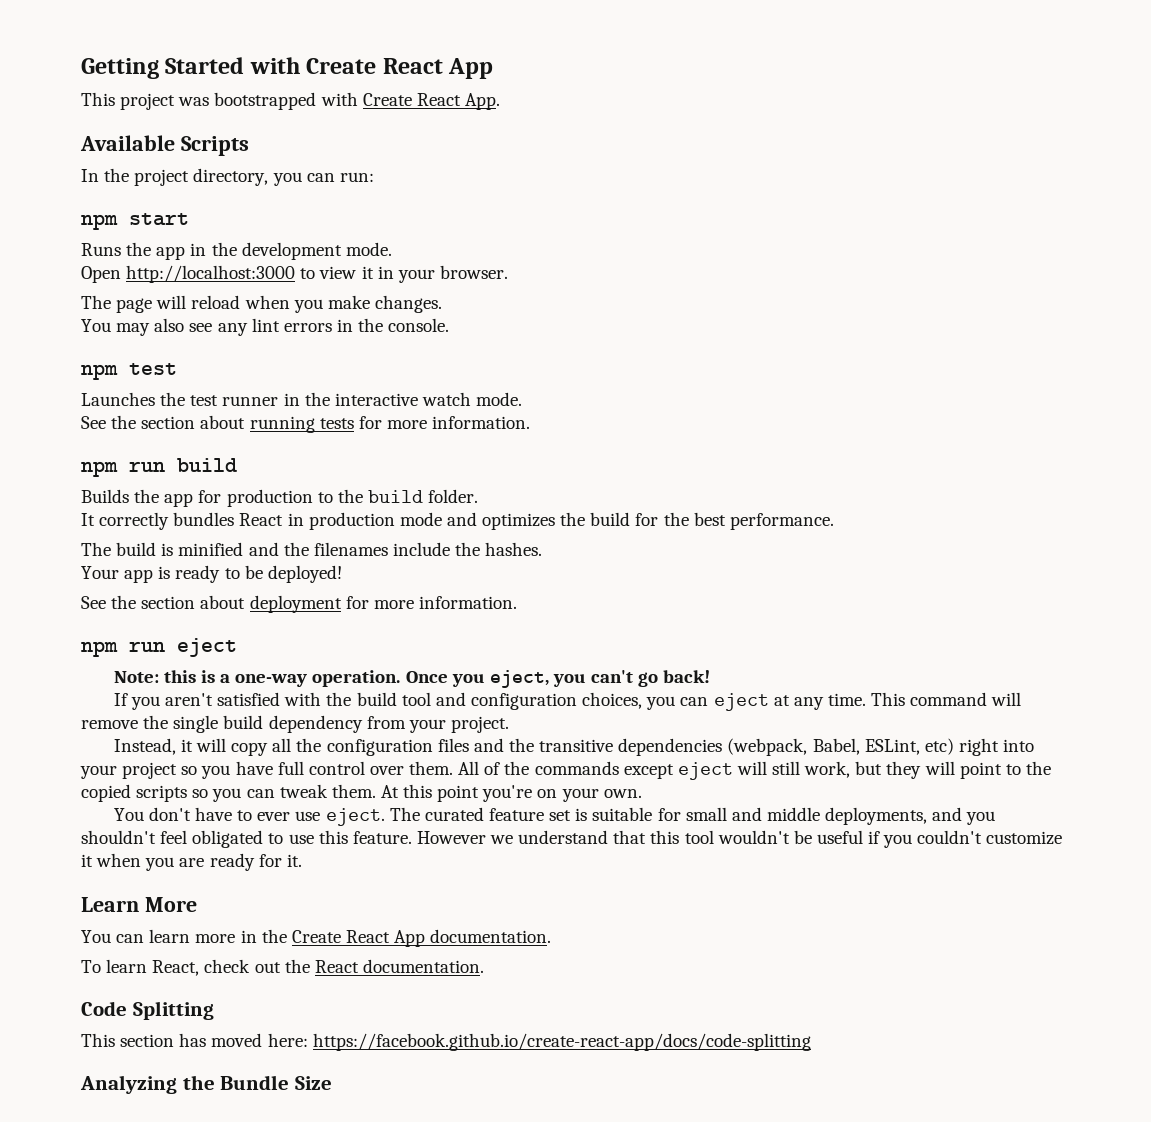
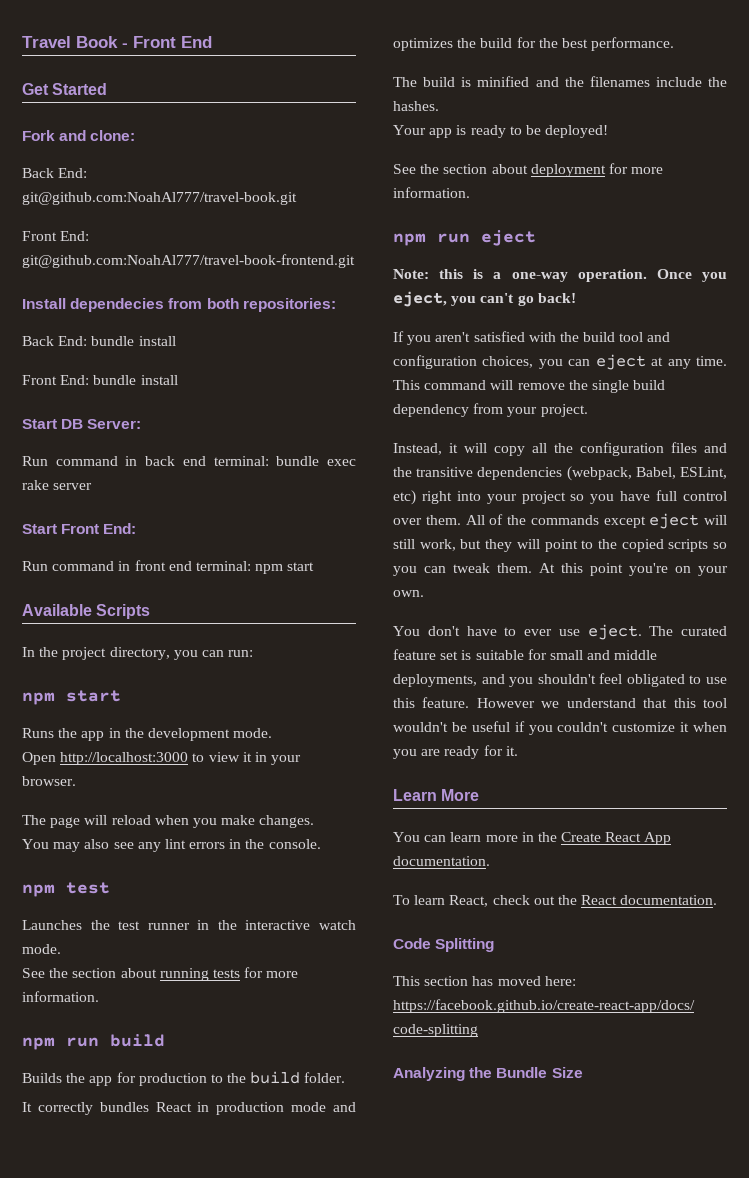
[81,57,494,79] [81,92,500,110] Getting Started with Create React App // This project was bootstrapped with Create React App. -> [22,36,212,48] [22,83,108,95] [22,130,136,141] [22,168,88,178] [22,192,297,205] [22,231,90,241] [22,254,355,268] [22,298,336,312] [22,336,176,346] [22,375,178,385] [22,419,142,429] [22,456,357,466] [22,480,93,490] [22,523,137,534] [22,560,315,574] Travel Book - Front End // Get Started // Fork and clone: // Back End: git@github.com:NoahAl777/travel-book.git // Front End: git@github.com:NoahAl777/travel-book-frontend.git // Install dependecies from both repositories: // Back End: bundle install // Front End: bundle install // Start DB Server: // Run command in back end terminal: bundle exec rake server // Start Front End: // Run command in front end terminal: npm start

